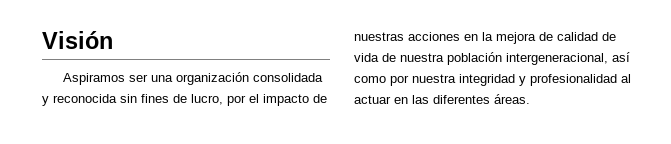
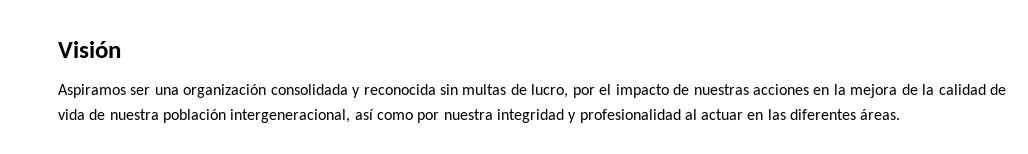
[141,94,169,103] fines -> [462,84,507,95] multas
(553, 36) none -> [922,84,935,95] la

